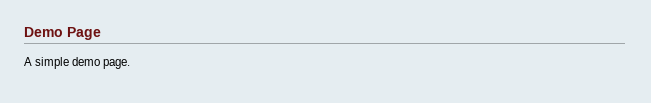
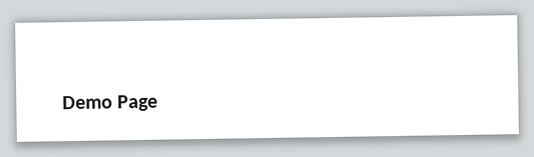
[24,57,131,69] // A simple demo page. -> (159, 103) none

